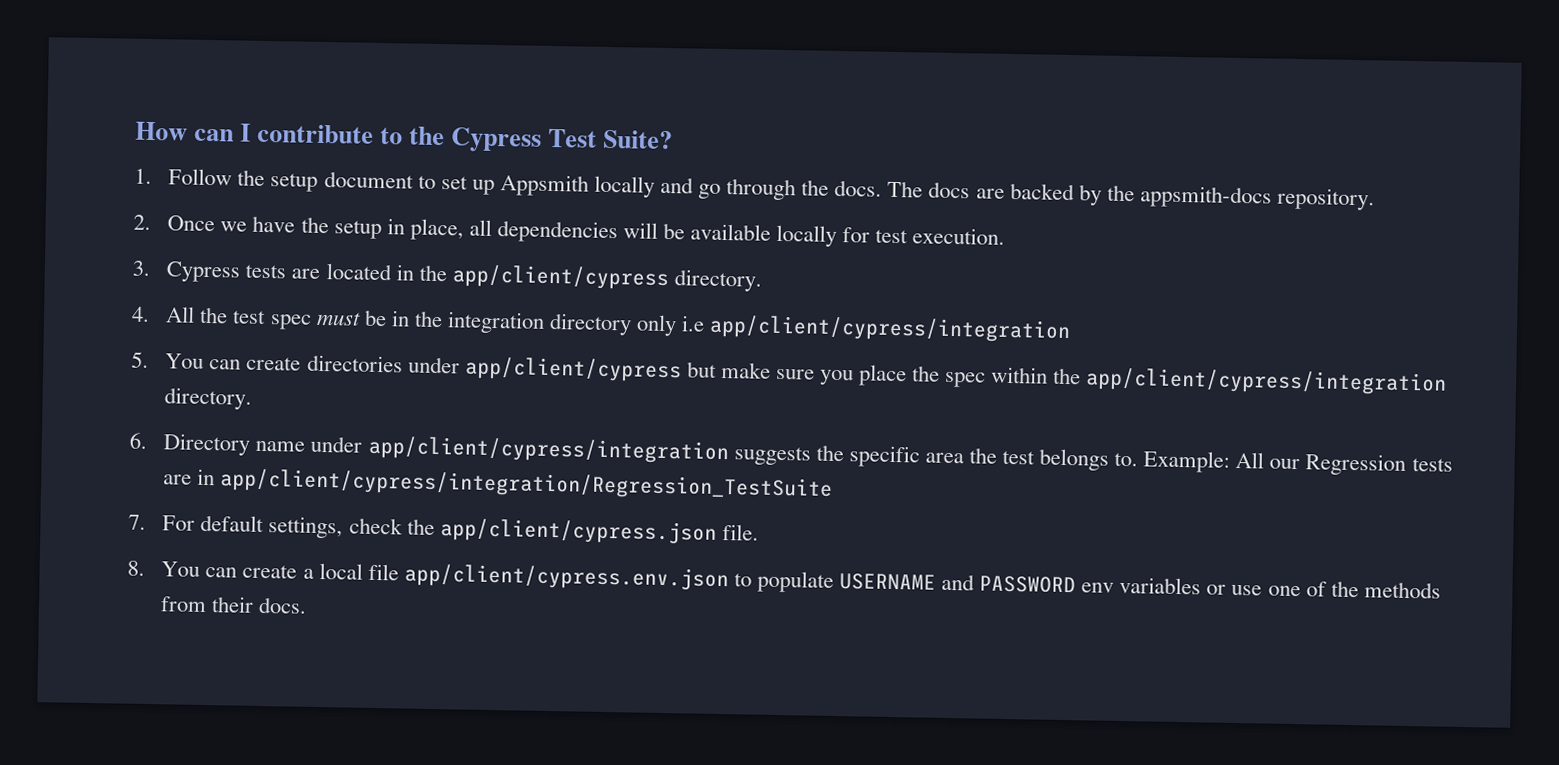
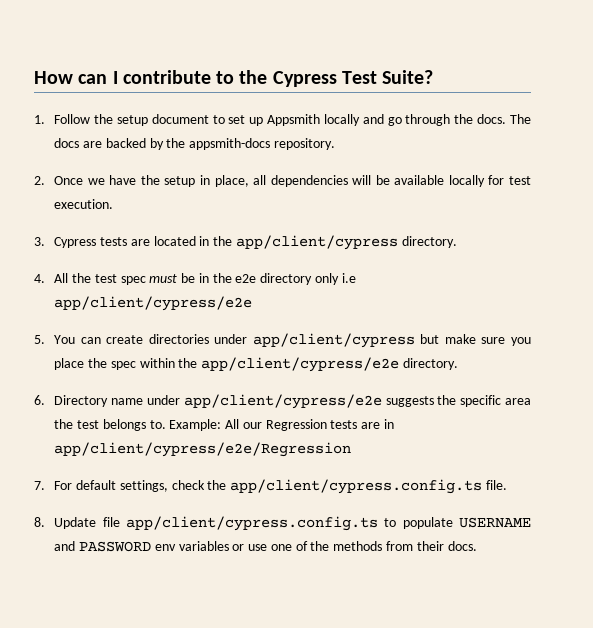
[446,311,545,334] integration -> [235,274,257,283] e2e
[709,314,1072,344] app/client/cypress/integration -> [54,296,253,311] app/client/cypress/e2e
[1085,367,1448,396] app/client/cypress/integration -> [201,357,400,372] app/client/cypress/e2e
[367,435,729,465] app/client/cypress/integration -> [183,394,382,409] app/client/cypress/e2e
[220,468,834,501] app/client/cypress/integration/Regression_TestSuite -> [54,442,352,457] app/client/cypress/e2e/Regression
[439,518,717,545] app/client/cypress.json -> [230,479,483,494] app/client/cypress.config.ts
[161,561,729,592] You can create a local file app/client/cypress.env.json -> [54,516,378,531] Update file app/client/cypress.config.ts

